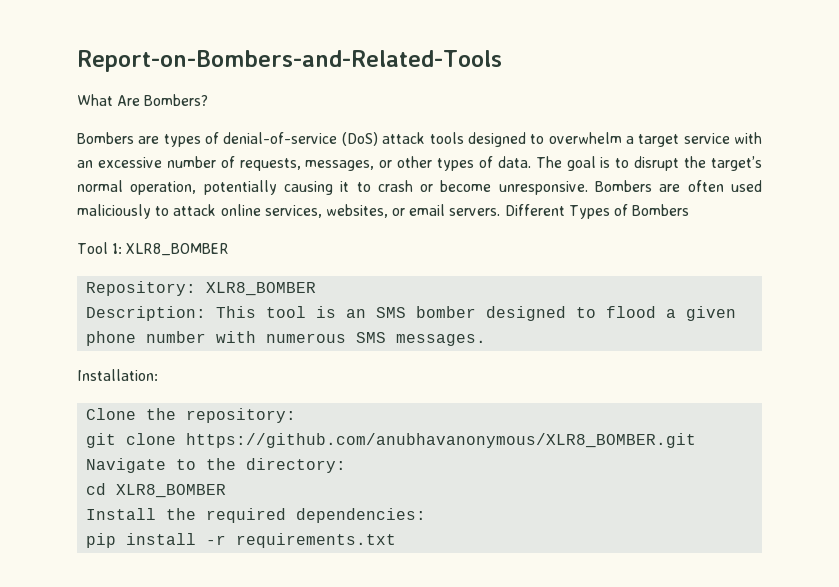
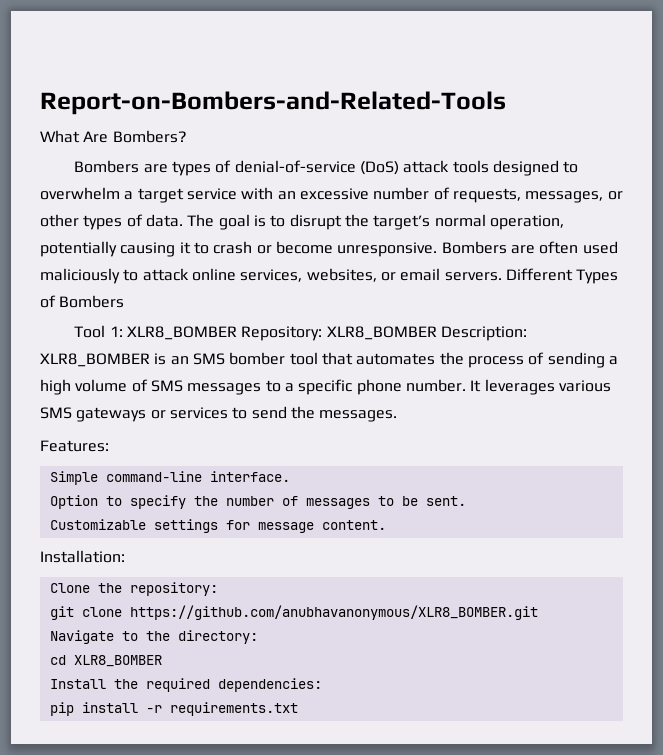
(230, 249) // -> (237, 333) none
[86,306,307,321] // Description: This tool -> [440,326,527,341] [40,353,150,367] Description: XLR8_BOMBER
[486,306,737,321] [86,331,487,346] designed to flood a given phone number with numerous SMS messages. -> [289,352,618,368] [40,379,611,395] [40,406,398,422] [40,440,109,452] [49,471,290,485] [49,495,466,509] [49,519,386,533] tool that automates the process of sending a high volume of SMS messages to a specific phone number. It leverages various SMS gateways or services to send the messages. // Features: // Simple command-line interface. // Option to specify the number of messages to be sent. // Customizable settings for message content.

